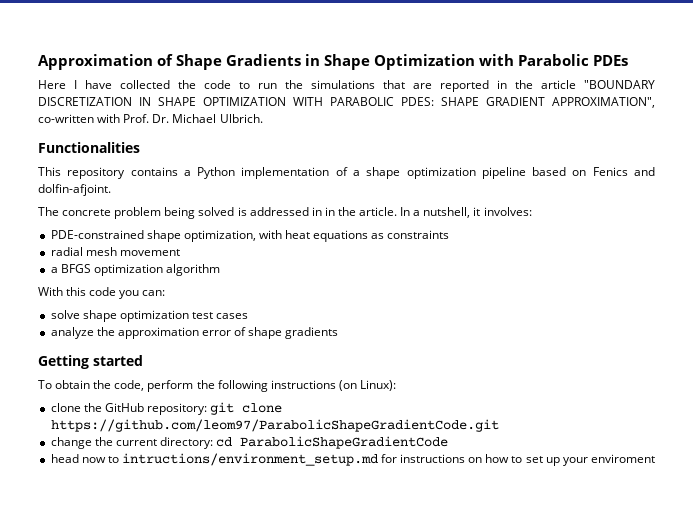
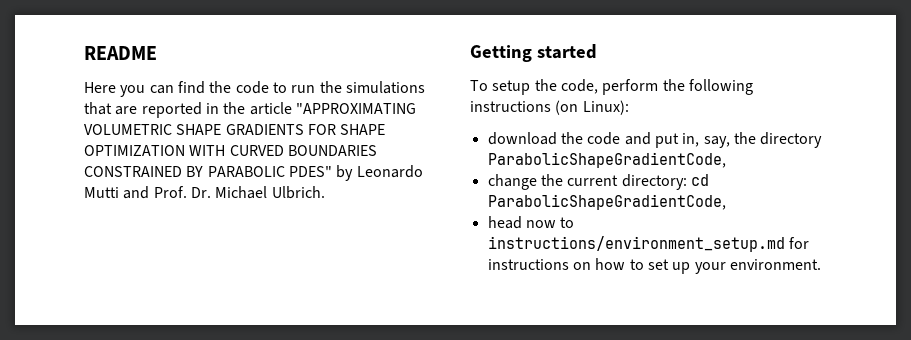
[38,54,628,70] [38,80,170,89] Approximation of Shape Gradients in Shape Optimization with Parabolic PDEs // Here I have collected -> [84,46,157,60] [84,81,205,97] README // Here you can find
[584,80,655,89] [38,97,655,108] [38,114,263,123] [38,142,140,153] [38,167,656,179] [38,184,111,196] [38,207,532,219] [50,230,450,242] [50,247,180,256] [50,264,220,276] [38,287,166,299] [50,310,249,322] [50,327,339,339] "BOUNDARY DISCRETIZATION IN SHAPE OPTIMIZATION WITH PARABOLIC PDES: SHAPE GRADIENT APPROXIMATION", co-written with Prof. Dr. Michael Ulbrich. // Functionalities // This repository contains a Python implementation of a shape optimization pipeline based on Fenics and dolfin-afjoint. // The concrete problem being solved is addressed in in the article. In a nutshell, it involves: // PDE-constrained shape optimization, with heat equations as constraints // radial mesh movement // a BFGS optimization algorithm // With this code you can: // solve shape optimization test cases // analyze the approximation error of shape gradients -> [295,103,416,114] [84,124,386,135] [84,145,377,156] [84,165,423,181] [84,186,325,199] "APPROXIMATING VOLUMETRIC SHAPE GRADIENTS FOR SHAPE OPTIMIZATION WITH CURVED BOUNDARIES CONSTRAINED BY PARABOLIC PDES" by Leonardo Mutti and Prof. Dr. Michael Ulbrich.
[55,380,91,389] obtain -> [492,80,531,95] setup
[50,402,283,415] [50,419,499,432] clone the GitHub repository: git clone https://github.com/leom97/ParabolicShapeGradientCode.git -> [487,132,823,148] [487,152,726,168] download the code and put in, say, the directory ParabolicShapeGradientCode,
[240,436,449,449] ParabolicShapeGradientCode -> [487,194,726,210] ParabolicShapeGradientCode,
[121,453,378,466] intructions/environment_setup.md -> [487,236,785,252] instructions/environment_setup.md
[590,454,655,463] enviroment -> [729,259,821,270] environment.

